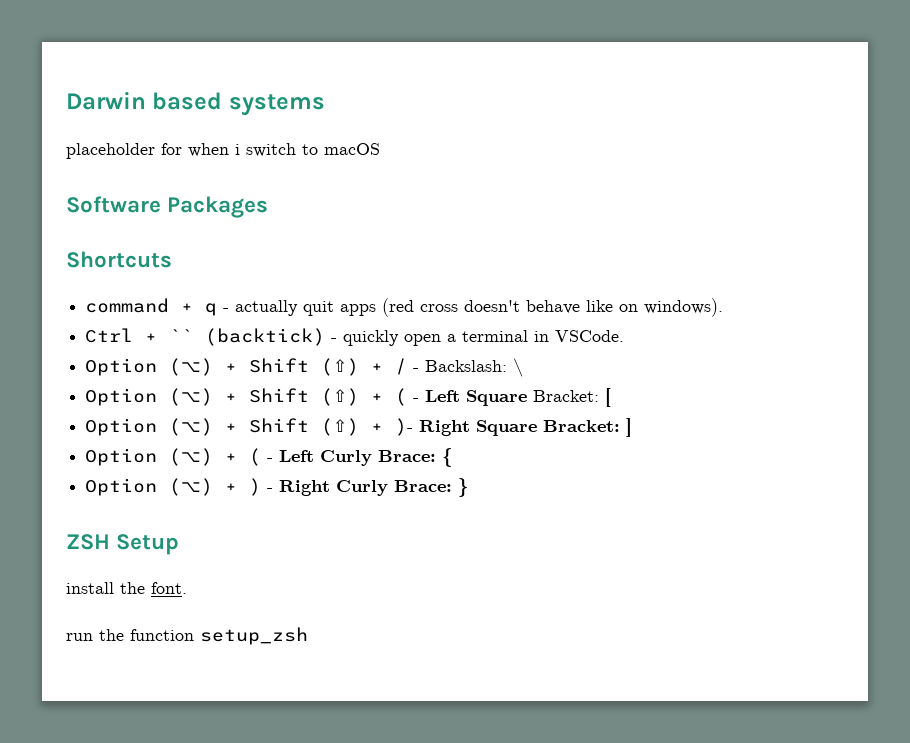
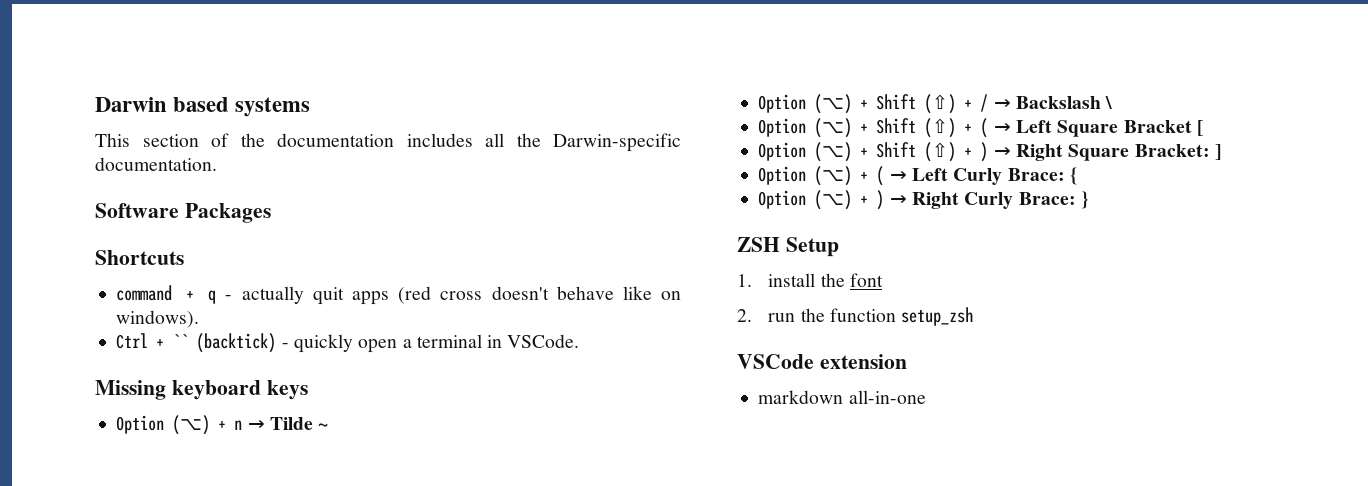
[66,143,380,159] placeholder for when i switch to macOS -> [95,133,681,152] [95,157,217,171] This section of the documentation includes all the Darwin-specific documentation.
(625, 336) none -> [95,380,308,400] [116,415,329,435] // Missing keyboard keys // Option (⌥) + n → Tilde ~
[413,360,508,372] - Backslash: -> [993,96,1101,109] → Backslash
[413,398,420,402] - -> [993,123,1011,133] →
[533,390,600,402] Bracket: -> [1123,120,1192,133] Bracket
[395,418,414,436] )- -> [980,142,1011,162] ) →
[267,458,274,462] - -> [889,171,907,181] →
[267,488,274,492] - -> [889,195,907,205] →
(180, 544) none -> [737,274,752,287] 1.
[151,582,187,594] font. // -> [849,273,883,287] [737,309,752,322] font // 2.
(308, 636) none -> [737,354,907,369] [758,390,926,404] // VSCode extension // markdown all-in-one

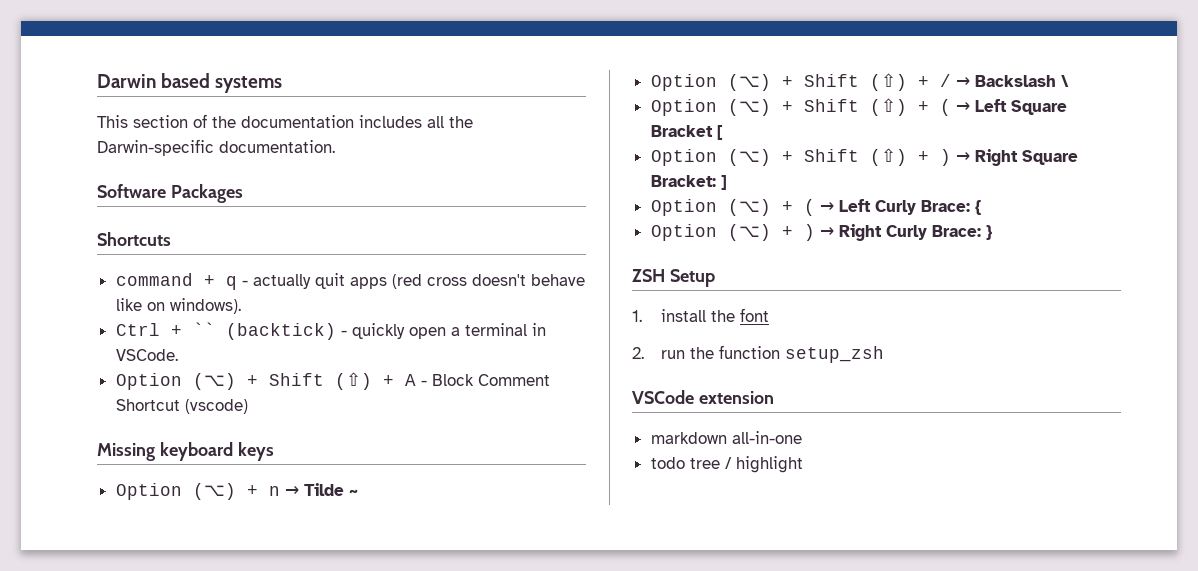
(580, 341) none -> [115,372,550,390] [115,399,248,414] // Option (⌥) + Shift (⇧) + A - Block Comment Shortcut (vscode)
(926, 397) none -> [650,456,803,473] // todo tree / highlight

